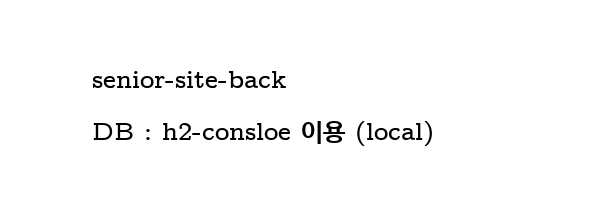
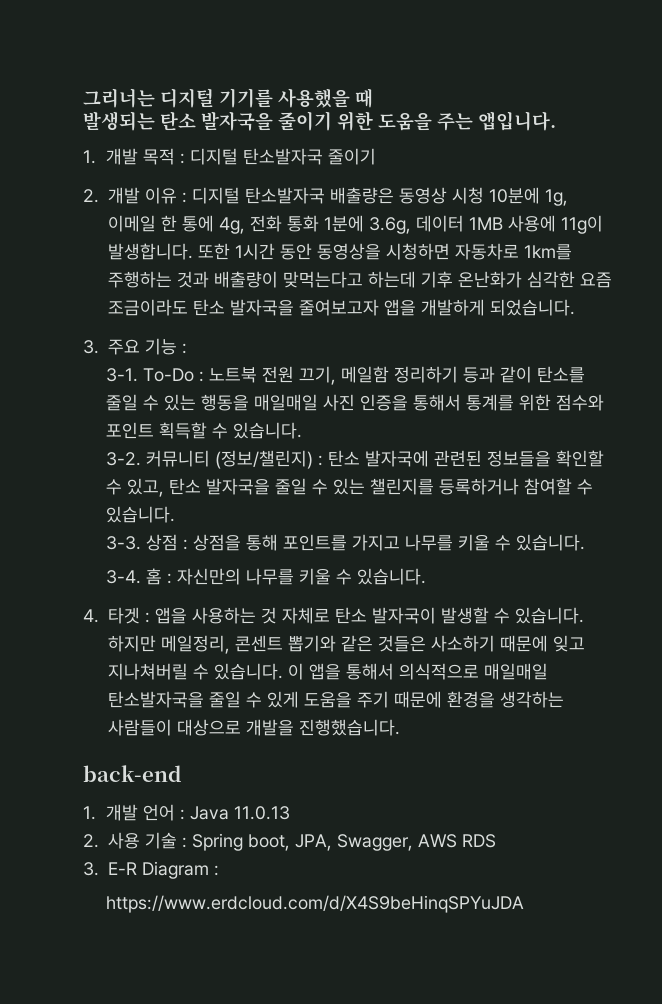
[92,71,286,88] [92,121,434,147] senior-site-back // DB : h2-consloe 이용 (local) -> [83,88,373,108] [83,111,556,131] [83,148,376,165] [83,187,568,206] [108,215,603,234] [108,243,572,260] [108,271,612,288] [108,299,575,316] [83,338,187,355] [105,366,585,385] [105,394,604,411] [105,422,302,439] [105,450,604,469] [105,478,593,497] [105,506,175,523] [105,534,585,551] [105,568,426,585] [83,607,584,624] [108,635,585,654] [108,663,548,680] [108,691,564,708] [108,719,400,736] [83,765,181,782] [83,804,290,821] [83,832,496,851] [83,861,219,879] [105,895,524,913] 그리너는 디지털 기기를 사용했을 때 // 발생되는 탄소 발자국을 줄이기 위한 도움을 주는 앱입니다. // 1. 개발 목적 : 디지털 탄소발자국 줄이기 // 2. 개발 이유 : 디지털 탄소발자국 배출량은 동영상 시청 10분에 1g, 이메일 한 통에 4g, 전화 통화 1분에 3.6g, 데이터 1MB 사용에 11g이 발생합니다. 또한 1시간 동안 동영상을 시청하면 자동차로 1km를 주행하는 것과 배출량이 맞먹는다고 하는데 기후 온난화가 심각한 요즘 조금이라도 탄소 발자국을 줄여보고자 앱을 개발하게 되었습니다. // 3. 주요 기능 : // 3-1. To-Do : 노트북 전원 끄기, 메일함 정리하기 등과 같이 탄소를 줄일 수 있는 행동을 매일매일 사진 인증을 통해서 통계를 위한 점수와 포인트 획득할 수 있습니다. // 3-2. 커뮤니티 (정보/챌린지) : 탄소 발자국에 관련된 정보들을 확인할 수 있고, 탄소 발자국을 줄일 수 있는 챌린지를 등록하거나 참여할 수 있습니다. // 3-3. 상점 : 상점을 통해 포인트를 가지고 나무를 키울 수 있습니다. // 3-4. 홈 : 자신만의 나무를 키울 수 있습니다. // 4. 타겟 : 앱을 사용하는 것 자체로 탄소 발자국이 발생할 수 있습니다. 하지만 메일정리, 콘센트 뽑기와 같은 것들은 사소하기 때문에 잊고 지나쳐버릴 수 있습니다. 이 앱을 통해서 의식적으로 매일매일 탄소발자국을 줄일 수 있게 도움을 주기 때문에 환경을 생각하는 사람들이 대상으로 개발을 진행했습니다. // back-end // 1. 개발 언어 : Java 11.0.13 // 2. 사용 기술 : Spring boot, JPA, Swagger, AWS RDS // 3. E-R Diagram : // https://www.erdcloud.com/d/X4S9beHinqSPYuJDA

